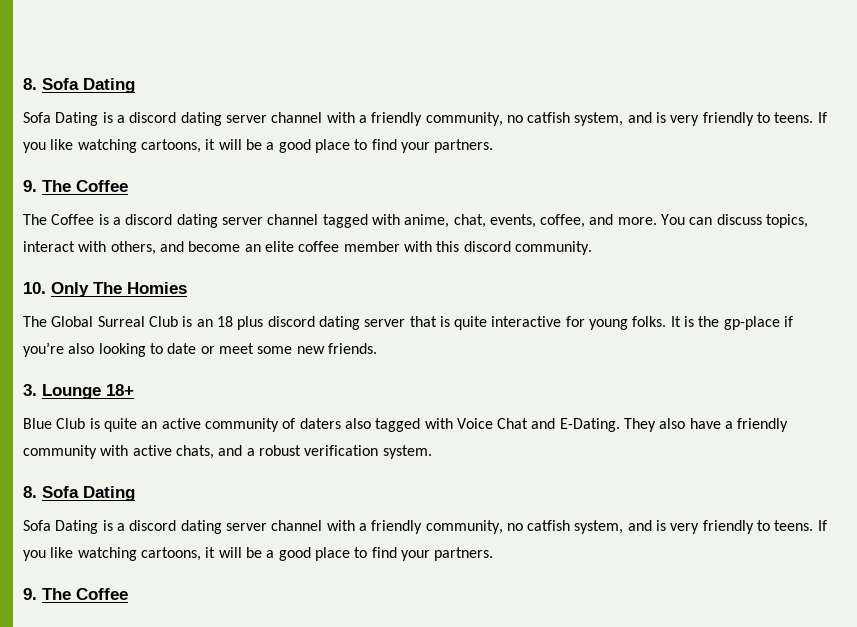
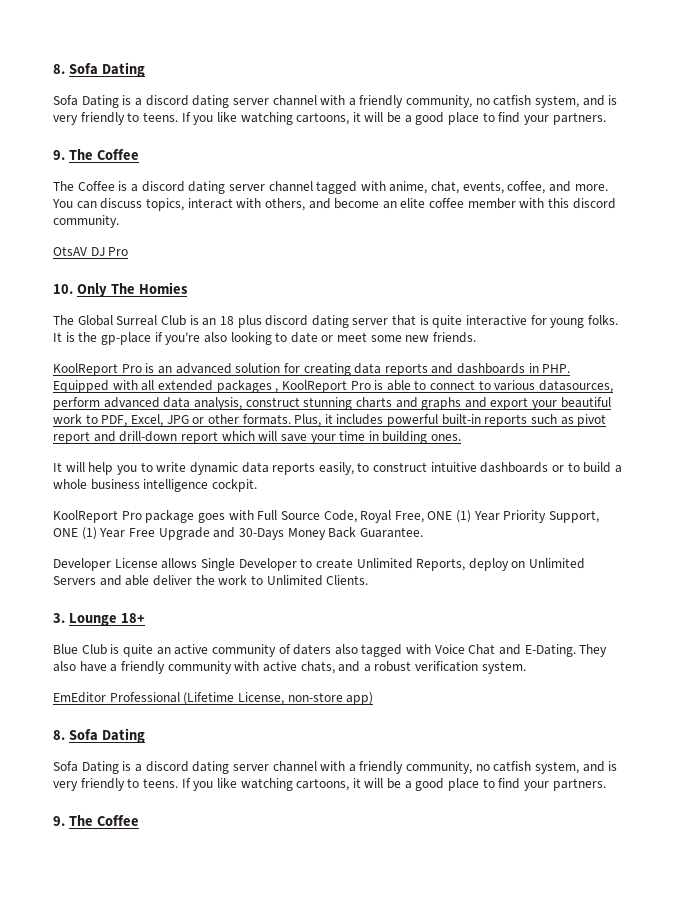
(592, 248) none -> [53,246,129,256] // OtsAV DJ Pro
(377, 348) none -> [53,363,571,376] [53,380,614,393] [53,397,611,410] [53,414,607,427] [53,431,462,444] [53,462,622,475] [53,479,257,492] [53,510,600,523] [53,527,423,540] [53,558,586,571] [53,575,369,586] // KoolReport Pro is an advanced solution for creating data reports and dashboards in PHP. Equipped with all extended packages , KoolReport Pro is able to connect to various datasources, perform advanced data analysis, construct stunning charts and graphs and export your beautiful work to PDF, Excel, JPG or other formats. Plus, it includes powerful built-in reports such as pivot report and drill-down report which will save your time in building ones. // It will help you to write dynamic data reports easily, to construct intuitive dashboards or to build a whole business intelligence cockpit. // KoolReport Pro package goes with Full Source Code, Royal Free, ONE (1) Year Priority Support, ONE (1) Year Free Upgrade and 30-Days Money Back Guarantee. // Developer License allows Single Developer to create Unlimited Reports, deploy on Unlimited Servers and able deliver the work to Unlimited Clients.
(432, 452) none -> [53,692,374,705] // EmEditor Professional (Lifetime License, non-store app)

